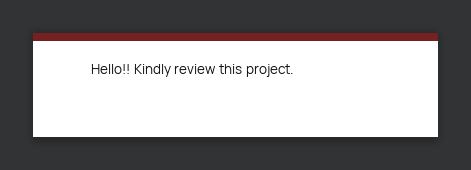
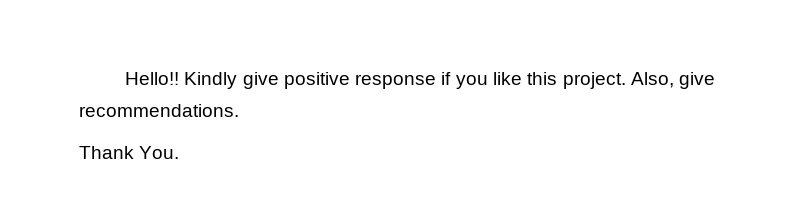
[174,64,293,77] review this project. -> [242,72,715,89] [79,104,239,117] [79,146,180,159] give positive response if you like this project. Also, give recommendations. // Thank You.

